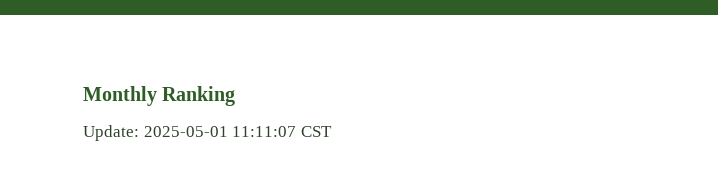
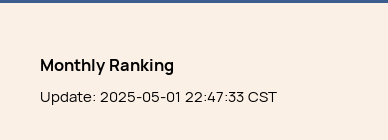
[232,126,297,137] 11:11:07 -> [185,92,245,102] 22:47:33

